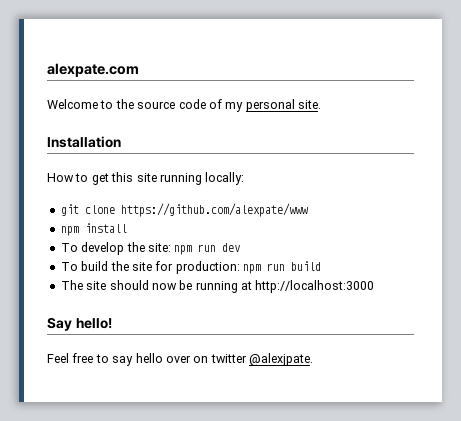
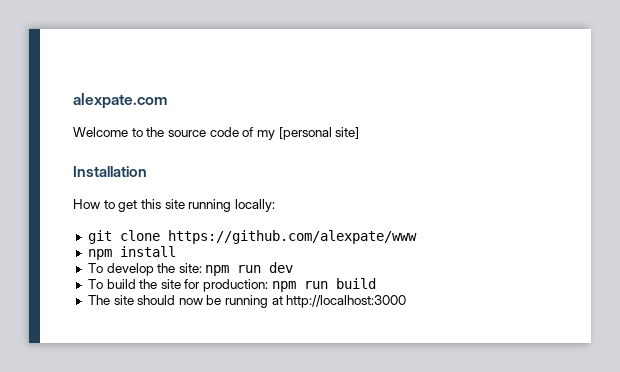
[245,99,321,112] personal site. -> [278,127,360,140] [personal site]
[47,317,112,331] [47,353,313,366] // Say hello! // Feel free to say hello over on twitter @alexjpate. -> (407, 301) none

